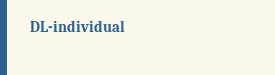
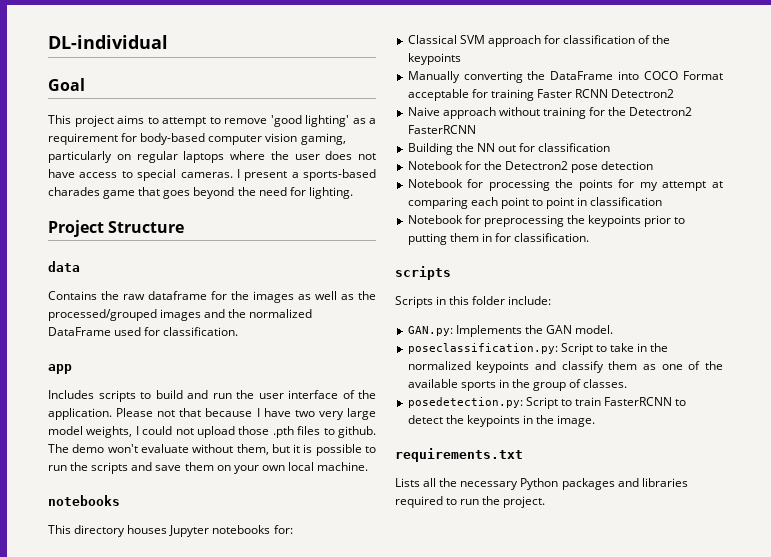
(125, 26) none -> [48,78,85,91] [48,115,376,127] [48,133,346,145] [48,151,376,163] [48,169,376,181] [48,187,353,199] [48,220,185,237] [48,261,80,272] [48,291,376,303] [48,309,313,321] [48,327,239,336] [48,364,72,374] [48,390,376,402] [48,408,376,420] [48,426,376,438] [48,444,377,456] [48,462,369,474] [48,495,120,506] [48,525,293,537] [407,35,671,47] [407,53,461,65] [407,71,723,83] [407,89,675,101] [407,107,693,119] [407,125,476,134] [407,143,611,155] [407,161,654,173] [407,179,723,191] [407,197,663,209] [407,215,686,227] [407,233,590,245] [395,266,451,280] [395,296,552,308] [407,325,614,337] [407,343,669,355] [407,361,723,373] [407,379,628,391] [407,397,687,409] [407,415,596,427] [395,448,523,462] [395,478,688,490] [395,496,546,508] // Goal // This project aims to attempt to remove 'good lighting' as a requirement for body-based computer vision gaming, particularly on regular laptops where the user does not have access to special cameras. I present a sports-based charades game that goes beyond the need for lighting. // Project Structure // data // Contains the raw dataframe for the images as well as the processed/grouped images and the normalized DataFrame used for classification. // app // Includes scripts to build and run the user interface of the application. Please not that because I have two very large model weights, I could not upload those .pth files to github. The demo won't evaluate without them, but it is possible to run the scripts and save them on your own local machine. // notebooks // This directory houses Jupyter notebooks for: // Classical SVM approach for classification of the keypoints // Manually converting the DataFrame into COCO Format acceptable for training Faster RCNN Detectron2 // Naive approach without training for the Detectron2 FasterRCNN // Building the NN out for classification // Notebook for the Detectron2 pose detection // Notebook for processing the points for my attempt at comparing each point to point in classification // Notebook for preprocessing the keypoints prior to putting them in for classification. // scripts // Scripts in this folder include: // GAN.py: Implements the GAN model. // poseclassification.py: Script to take in the normalized keypoints and classify them as one of the available sports in the group of classes. // posedetection.py: Script to train FasterRCNN to detect the keypoints in the image. // requirements.txt // Lists all the necessary Python packages and libraries required to run the project.

